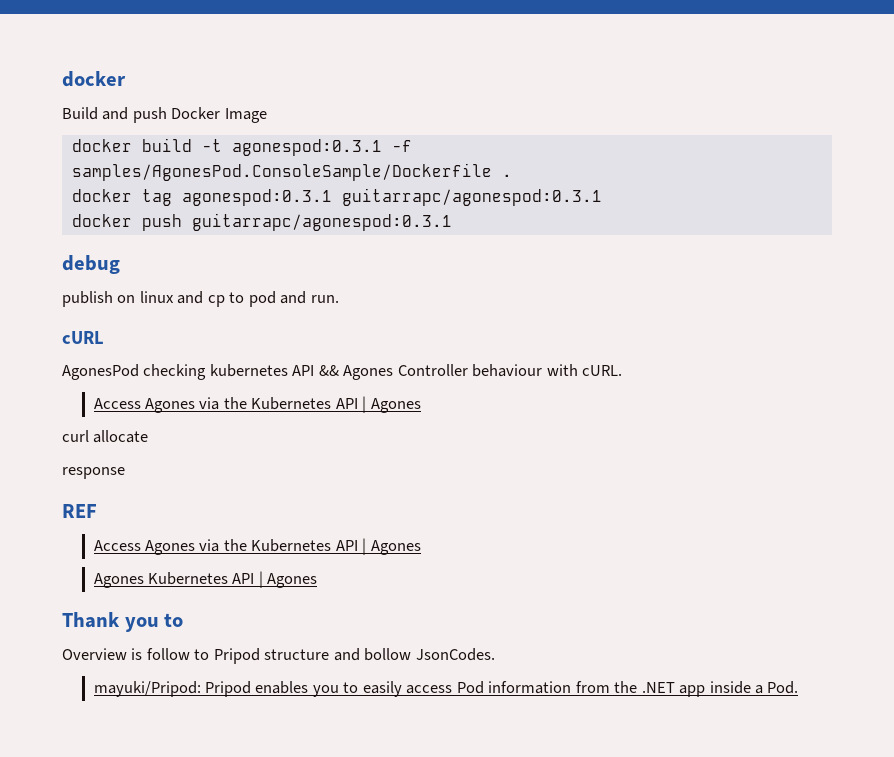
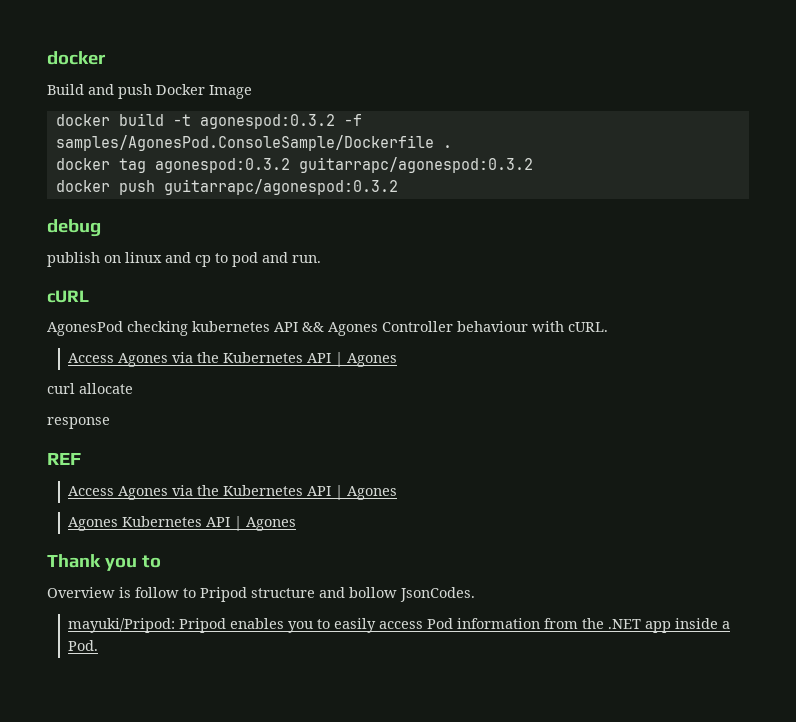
[231,139,382,156] agonespod:0.3.1 -> [199,114,335,129] agonespod:0.3.2
[181,188,602,206] agonespod:0.3.1 guitarrapc/agonespod:0.3.1 -> [154,157,533,173] agonespod:0.3.2 guitarrapc/agonespod:0.3.2
[191,213,452,231] guitarrapc/agonespod:0.3.1 -> [163,179,398,195] guitarrapc/agonespod:0.3.2

